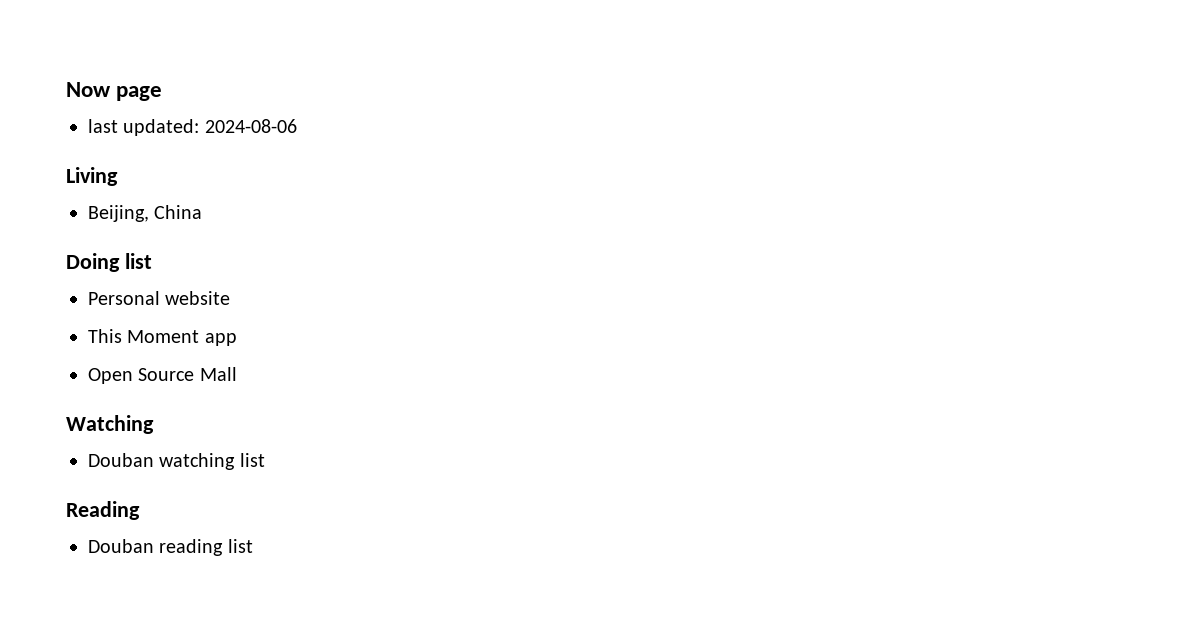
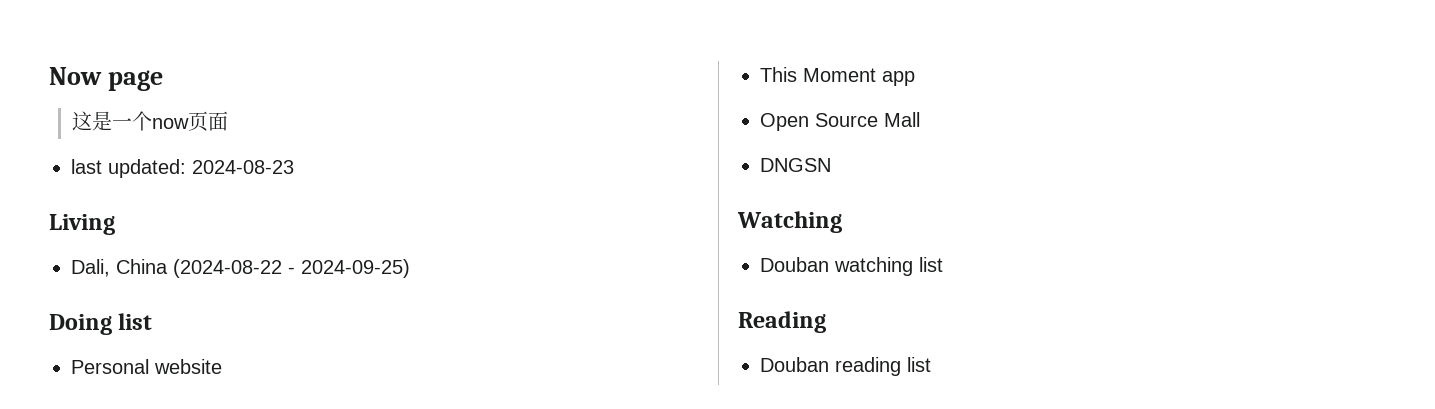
(163, 93) none -> [71,111,228,131] // 这是一个now页面
[204,119,297,133] 2024-08-06 -> [192,160,294,174] 2024-08-23
[88,205,149,222] Beijing, -> [71,259,110,277] Dali,
(203, 212) none -> [173,259,410,278] (2024-08-22 - 2024-09-25)
(237, 374) none -> [760,158,831,172] // DNGSN

